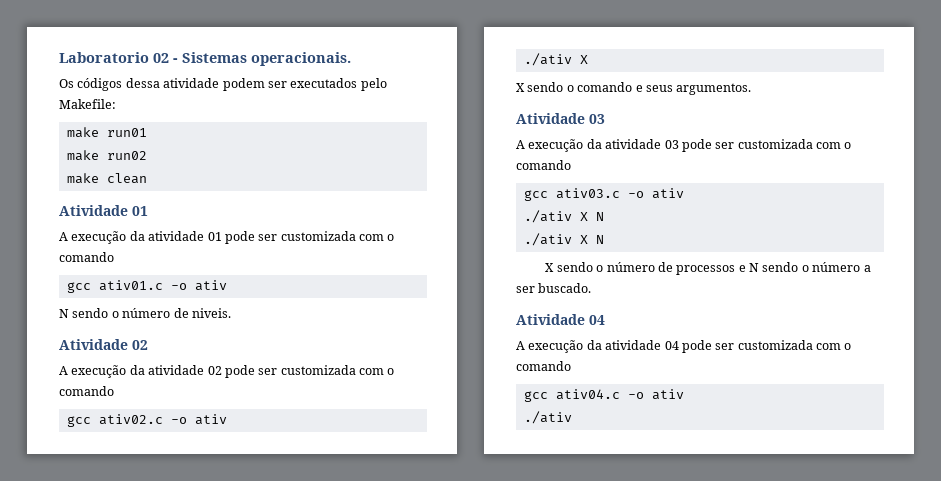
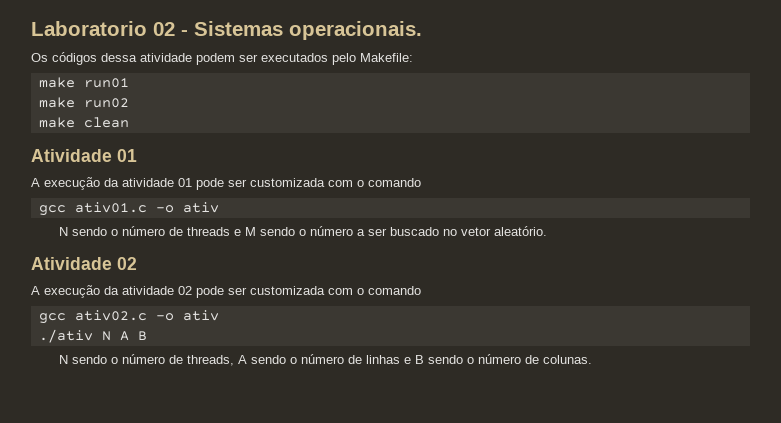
[191,308,231,318] niveis. -> [186,226,547,236] threads e M sendo o número a ser buscado no vetor aleatório.
[579,55,588,64] [516,82,752,95] [516,113,605,124] [516,139,852,152] [516,160,571,170] [523,188,684,201] [523,210,604,223] [523,233,604,246] [545,262,871,275] [516,283,592,293] [516,314,605,325] [516,340,852,353] [516,361,571,371] [523,389,684,402] [523,411,572,424] X // X sendo o comando e seus argumentos. // Atividade 03 // A execução da atividade 03 pode ser customizada com o comando // gcc ativ03.c -o ativ // ./ativ X N // ./ativ X N // X sendo o número de processos e N sendo o número a ser buscado. // Atividade 04 // A execução da atividade 04 pode ser customizada com o comando // gcc ativ04.c -o ativ // ./ativ -> [101,331,147,341] [58,354,592,366] N A B // N sendo o número de threads, A sendo o número de linhas e B sendo o número de colunas.

